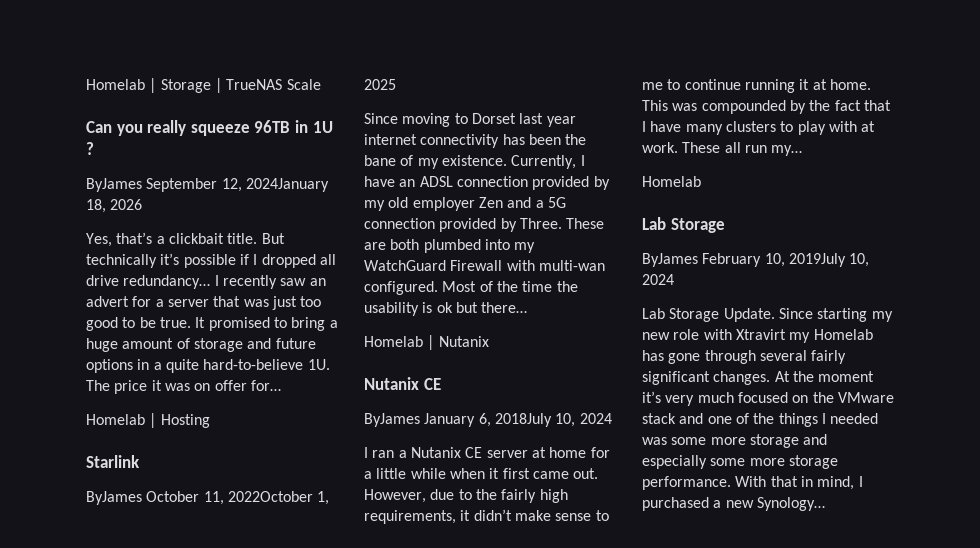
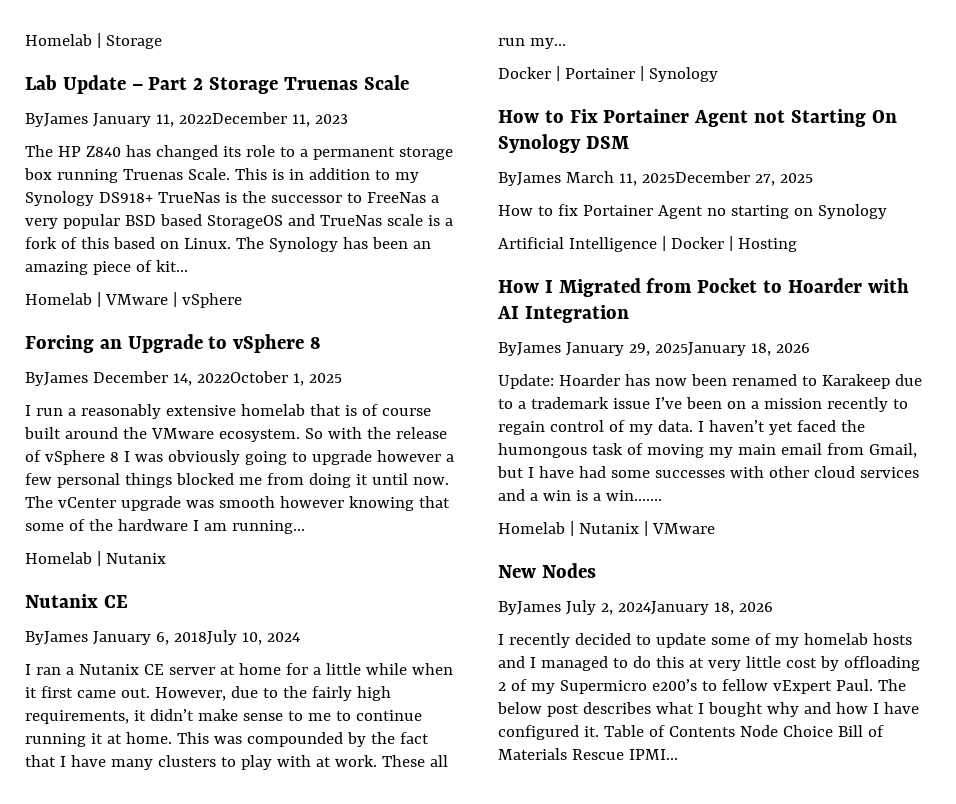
[214,78,321,93] [86,120,333,136] [86,142,94,155] [86,178,329,192] [86,199,143,213] [86,232,285,247] [86,253,336,268] [86,275,326,289] [86,296,322,310] [86,317,338,331] [86,338,316,352] [86,359,330,373] [86,380,281,394] [86,413,210,428] [86,455,140,468] [86,491,224,505] | TrueNAS Scale // Can you really squeeze 96TB in 1U ? // ByJames September 12, 2024January 18, 2026 // Yes, that’s a clickbait title. But technically it’s possible if I dropped all drive redundancy… I recently saw an advert for a server that was just too good to be true. It promised to bring a huge amount of storage and future options in a quite hard-to-believe 1U. The price it was on offer for… // Homelab | Hosting // Starlink // ByJames October 11, -> [25,75,409,94] [25,112,348,127] [25,145,453,160] [24,168,419,183] [25,191,439,206] [25,214,453,229] [25,237,431,252] [25,260,188,275] [25,292,242,308] [25,334,321,353] [25,371,192,386] // Lab Update – Part 2 Storage Truenas Scale // ByJames January 11, 2022December 11, 2023 // The HP Z840 has changed its role to a permanent storage box running Truenas Scale. This is in addition to my Synology DS918+ TrueNas is the successor to FreeNas a very popular BSD based StorageOS and TrueNas scale is a fork of this based on Linux. The Synology has been an amazing piece of kit… // Homelab | VMware | vSphere // Forcing an Upgrade to vSphere 8 // ByJames December 14,
[364,113,576,127] [364,134,587,148] [364,155,585,169] [364,176,610,190] [364,197,566,211] [364,218,605,232] [364,239,536,253] [364,260,605,271] [364,281,578,295] [364,302,528,316] Since moving to Dorset last year internet connectivity has been the bane of my existence. Currently, I have an ADSL connection provided by my old employer Zen and a 5G connection provided by Three. These are both plumbed into my WatchGuard Firewall with multi-wan configured. Most of the time the usability is ok but there… -> [25,404,431,419] [24,427,447,442] [25,450,454,465] [25,473,449,488] [25,496,450,511] [25,519,305,534] I run a reasonably extensive homelab that is of course built around the VMware ecosystem. So with the release of vSphere 8 I was obviously going to upgrade however a few personal things blocked me from doing it until now. The vCenter upgrade was smooth however knowing that some of the hardware I am running…
[642,176,701,187] [642,217,725,233] [642,253,870,267] [642,274,674,285] [642,308,893,322] [642,329,873,343] [642,350,847,364] [642,371,875,385] [642,391,894,406] [642,413,879,427] [642,434,828,448] [642,455,838,469] [642,476,863,490] [642,497,825,511] Homelab // Lab Storage // ByJames February 10, 2019July 10, 2024 // Lab Storage Update. Since starting my new role with Xtravirt my Homelab has gone through several fairly significant changes. At the moment it’s very much focused on the VMware stack and one of the things I needed was some more storage and especially some more storage performance. With that in mind, I purchased a new Synology… -> [498,66,718,82] [498,109,897,127] [498,134,630,153] [498,171,813,186] [498,204,887,219] [498,236,797,252] [498,278,909,297] [497,305,629,323] [498,342,810,356] [498,374,922,389] [498,397,908,412] [498,420,865,435] [498,443,917,458] [497,466,919,478] [498,489,662,501] [498,521,715,536] [498,563,596,578] [498,600,773,615] [498,633,912,648] [498,656,920,671] [498,679,906,694] [497,702,919,717] [498,725,884,740] [498,748,678,760] Docker | Portainer | Synology // How to Fix Portainer Agent not Starting On Synology DSM // ByJames March 11, 2025December 27, 2025 // How to fix Portainer Agent no starting on Synology // Artificial Intelligence | Docker | Hosting // How I Migrated from Pocket to Hoarder with AI Integration // ByJames January 29, 2025January 18, 2026 // Update: Hoarder has now been renamed to Karakeep due to a trademark issue I’ve been on a mission recently to regain control of my data. I haven’t yet faced the humongous task of moving my main email from Gmail, but I have had some successes with other cloud services and a win is a win……. // Homelab | Nutanix | VMware // New Nodes // ByJames July 2, 2024January 18, 2026 // I recently decided to update some of my homelab hosts and I managed to do this at very little cost by offloading 2 of my Supermicro e200’s to fellow vExpert Paul. The below post describes what I bought why and how I have configured it. Table of Contents Node Choice Bill of Materials Rescue IPMI…

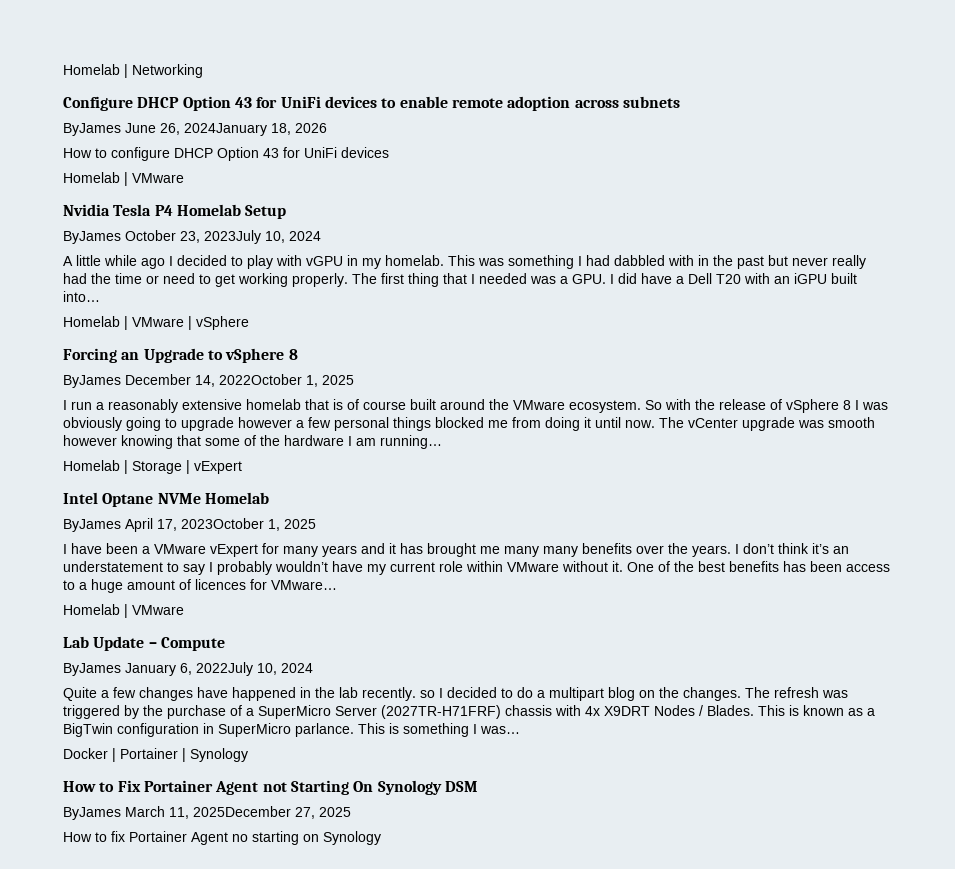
[25,33,162,49] [25,75,409,94] [25,112,348,127] [25,145,453,160] [24,168,419,183] [25,191,439,206] [25,214,453,229] [25,237,431,252] [25,260,188,275] Homelab | Storage // Lab Update – Part 2 Storage Truenas Scale // ByJames January 11, 2022December 11, 2023 // The HP Z840 has changed its role to a permanent storage box running Truenas Scale. This is in addition to my Synology DS918+ TrueNas is the successor to FreeNas a very popular BSD based StorageOS and TrueNas scale is a fork of this based on Linux. The Synology has been an amazing piece of kit… -> [63,64,203,78] [63,96,680,111] [63,123,327,136] [63,147,389,161] [63,172,184,186] [63,204,287,219] [63,230,321,244] [63,255,866,269] [63,273,857,287] [63,291,100,302] Homelab | Networking // Configure DHCP Option 43 for UniFi devices to enable remote adoption across subnets // ByJames June 26, 2024January 18, 2026 // How to configure DHCP Option 43 for UniFi devices // Homelab | VMware // Nvidia Tesla P4 Homelab Setup // ByJames October 23, 2023July 10, 2024 // A little while ago I decided to play with vGPU in my homelab. This was something I had dabbled with in the past but never really had the time or need to get working properly. The first thing that I needed was a GPU. I did have a Dell T20 with an iGPU built into…
[105,553,166,564] [25,594,128,608] Nutanix // Nutanix CE -> [132,460,242,474] [63,492,269,507] [63,518,316,532] [63,543,849,557] [63,561,890,575] [63,579,337,593] [63,604,184,618] [63,636,225,651] Storage | vExpert // Intel Optane NVMe Homelab // ByJames April 17, 2023October 1, 2025 // I have been a VMware vExpert for many years and it has brought me many many benefits over the years. I don’t think it’s an understatement to say I probably wouldn’t have my current role within VMware without it. One of the best benefits has been access to a huge amount of licences for VMware… // Homelab | VMware // Lab Update – Compute
[173,630,300,645] [25,663,453,675] [25,686,391,701] [25,709,422,724] [25,732,429,747] [25,755,448,770] [498,38,566,49] 2018July 10, 2024 // I ran a Nutanix CE server at home for a little while when it first came out. However, due to the fairly high requirements, it didn’t make sense to me to continue running it at home. This was compounded by the fact that I have many clusters to play with at work. These all run my… -> [196,662,313,676] [63,687,848,701] [63,705,875,719] [63,723,520,737] 2022July 10, 2024 // Quite a few changes have happened in the lab recently. so I decided to do a multipart blog on the changes. The refresh was triggered by the purchase of a SuperMicro Server (2027TR-H71FRF) chassis with 4x X9DRT Nodes / Blades. This is known as a BigTwin configuration in SuperMicro parlance. This is something I was…
[498,236,797,252] [498,278,909,297] [497,305,629,323] [498,342,810,356] [498,374,922,389] [498,397,908,412] [498,420,865,435] [498,443,917,458] [497,466,919,478] [498,489,662,501] [498,521,715,536] [498,563,596,578] [498,600,773,615] [498,633,912,648] [498,656,920,671] [498,679,906,694] [497,702,919,717] [498,725,884,740] [498,748,678,760] // Artificial Intelligence | Docker | Hosting // How I Migrated from Pocket to Hoarder with AI Integration // ByJames January 29, 2025January 18, 2026 // Update: Hoarder has now been renamed to Karakeep due to a trademark issue I’ve been on a mission recently to regain control of my data. I haven’t yet faced the humongous task of moving my main email from Gmail, but I have had some successes with other cloud services and a win is a win……. // Homelab | Nutanix | VMware // New Nodes // ByJames July 2, 2024January 18, 2026 // I recently decided to update some of my homelab hosts and I managed to do this at very little cost by offloading 2 of my Supermicro e200’s to fellow vExpert Paul. The below post describes what I bought why and how I have configured it. Table of Contents Node Choice Bill of Materials Rescue IPMI… -> (381, 838) none

